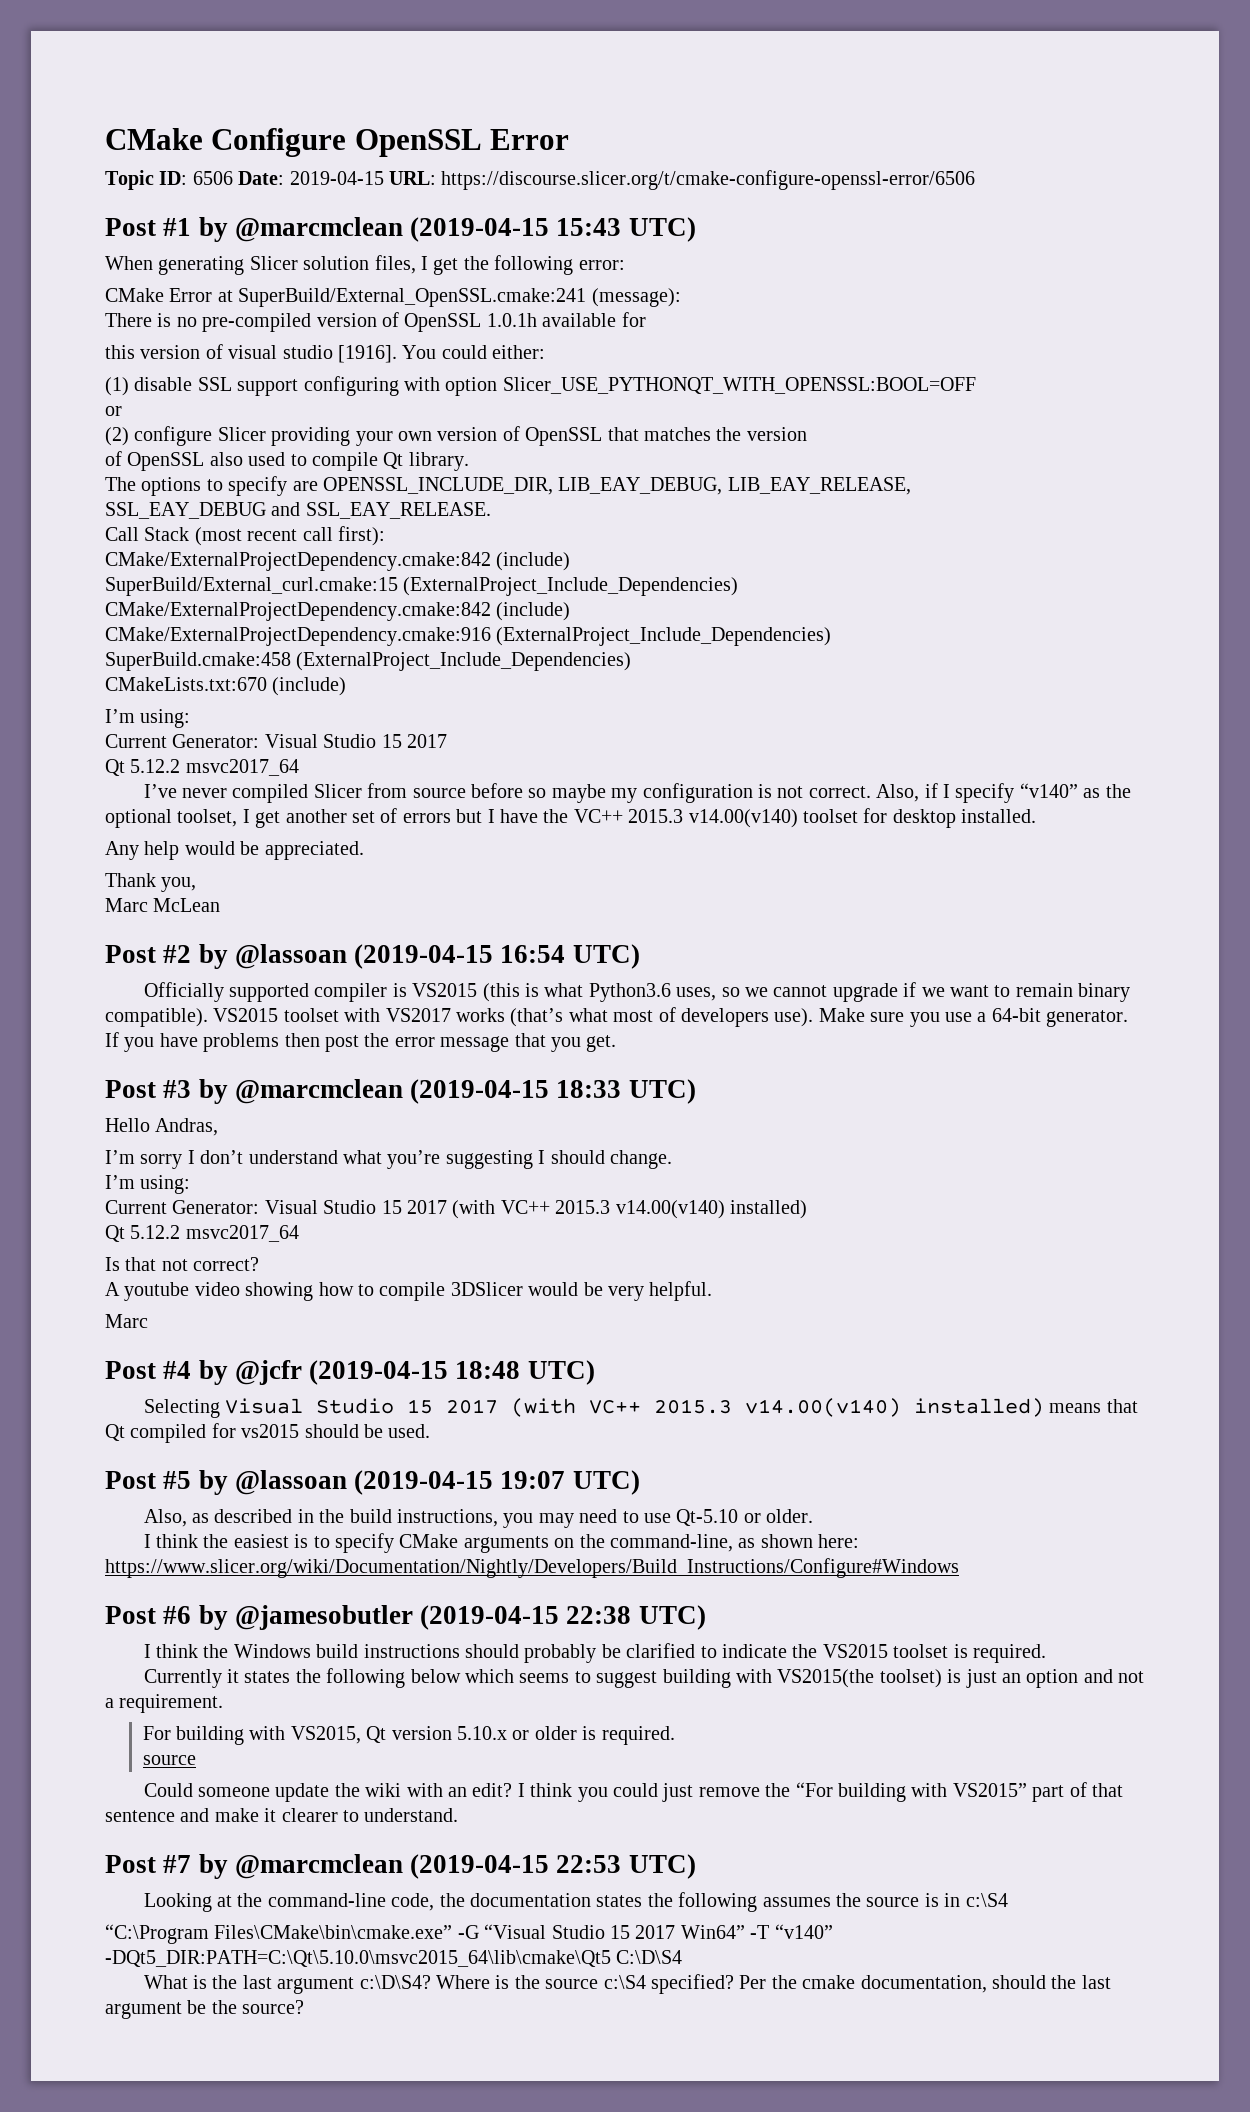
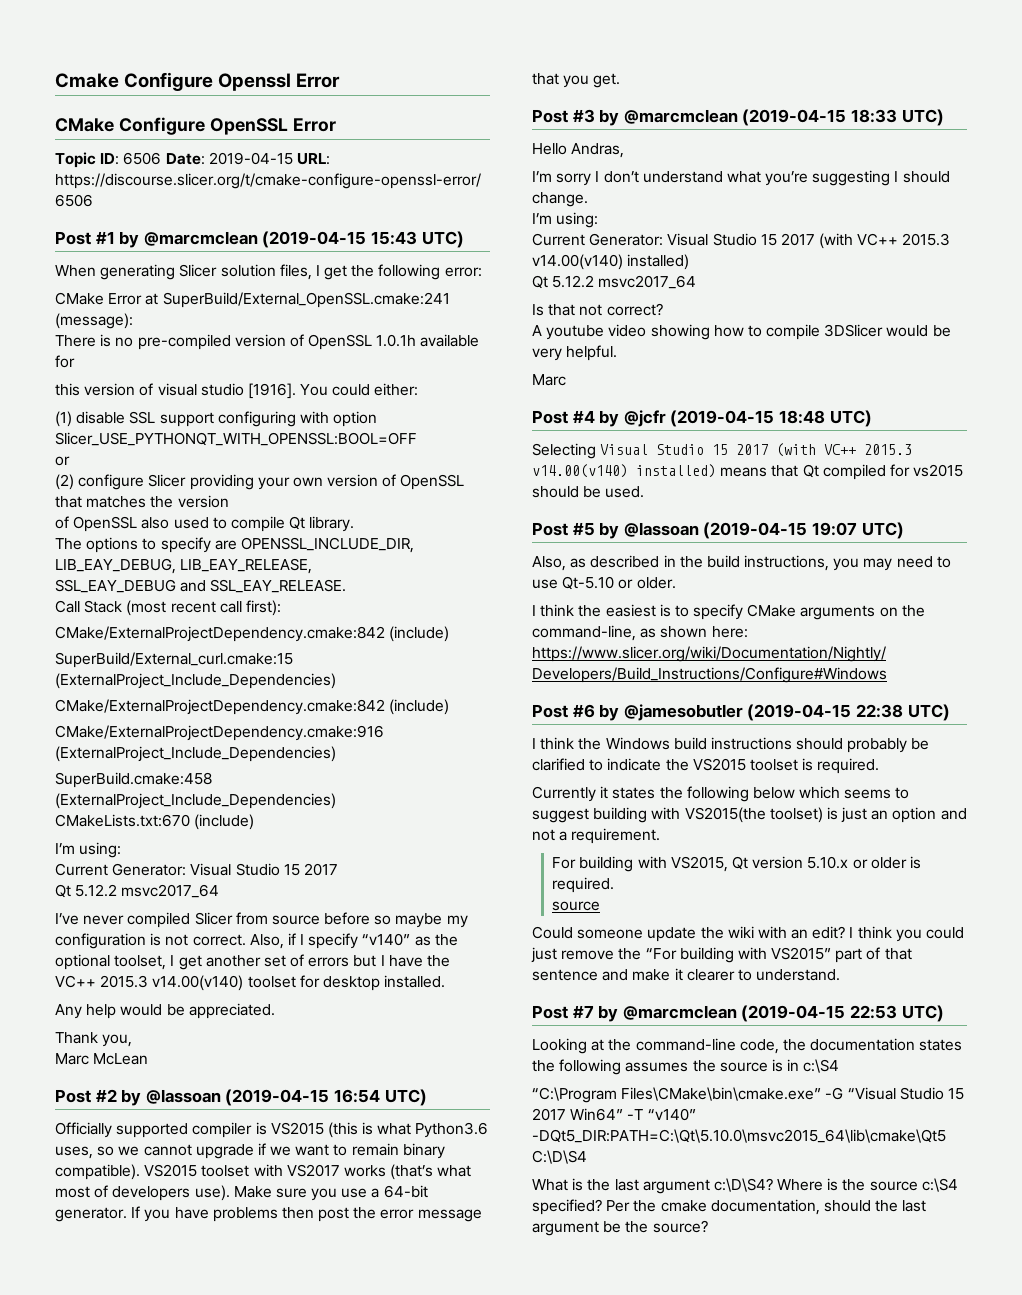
(105, 139) none -> [55,72,341,91] Cmake Configure Openssl Error //

